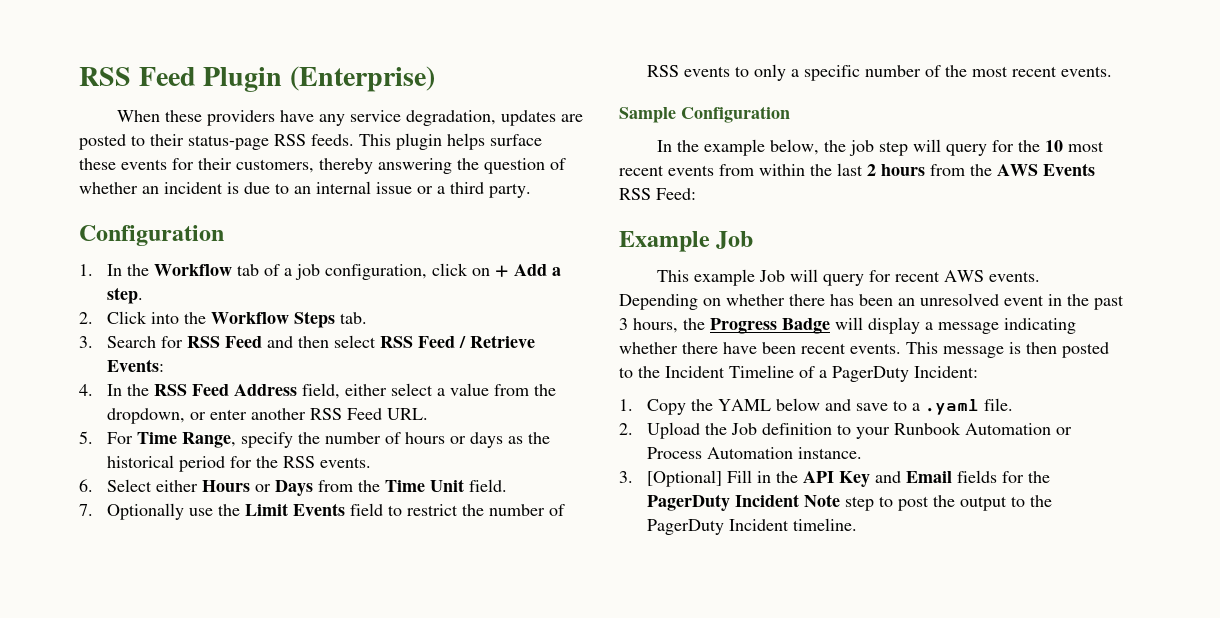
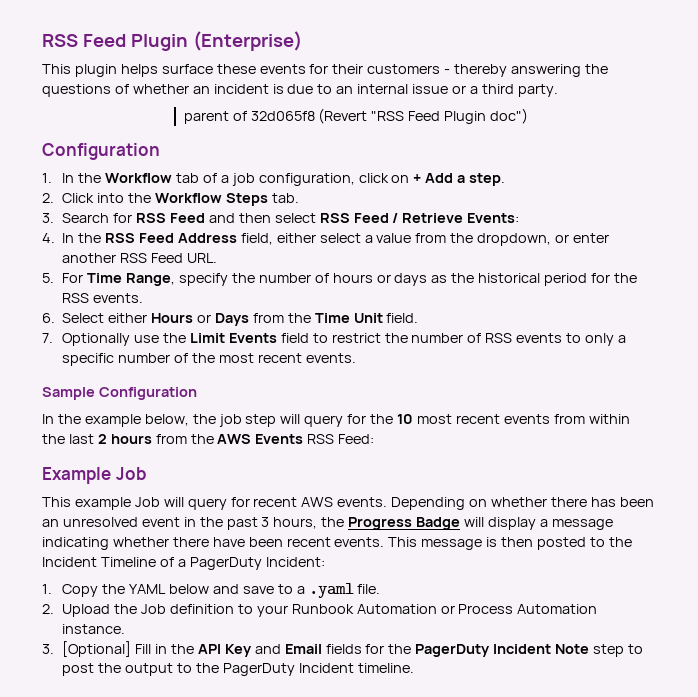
[116,110,583,126] [79,134,354,150] When these providers have any service degradation, updates are posted to their status-page RSS feeds. -> (302, 41) none
[236,159,314,173] customers, -> [367,64,451,74] customers -
[484,158,545,174] question -> [42,84,111,97] questions
(531, 190) none -> [183,108,529,124] // parent of 32d065f8 (Revert "RSS Feed Plugin doc")

